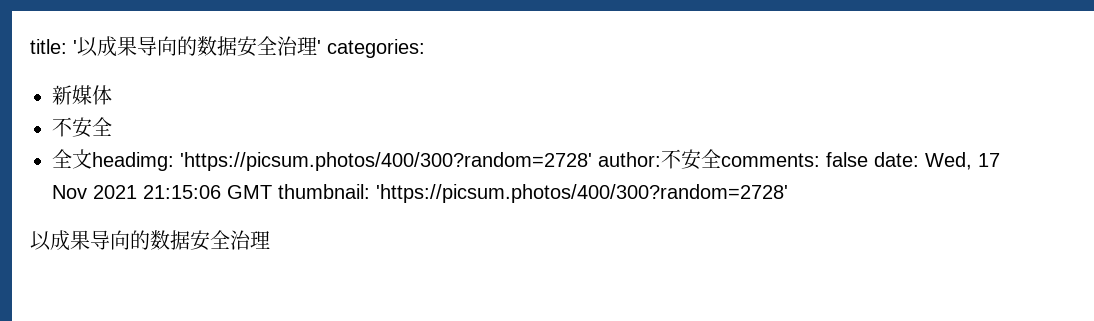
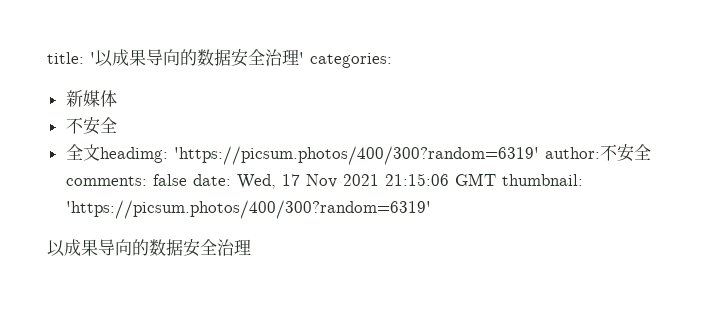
[180,152,592,171] 'https://picsum.photos/400/300?random=2728' -> [173,146,539,165] 'https://picsum.photos/400/300?random=6319'
[376,184,788,203] 'https://picsum.photos/400/300?random=2728' -> [65,200,431,219] 'https://picsum.photos/400/300?random=6319'

